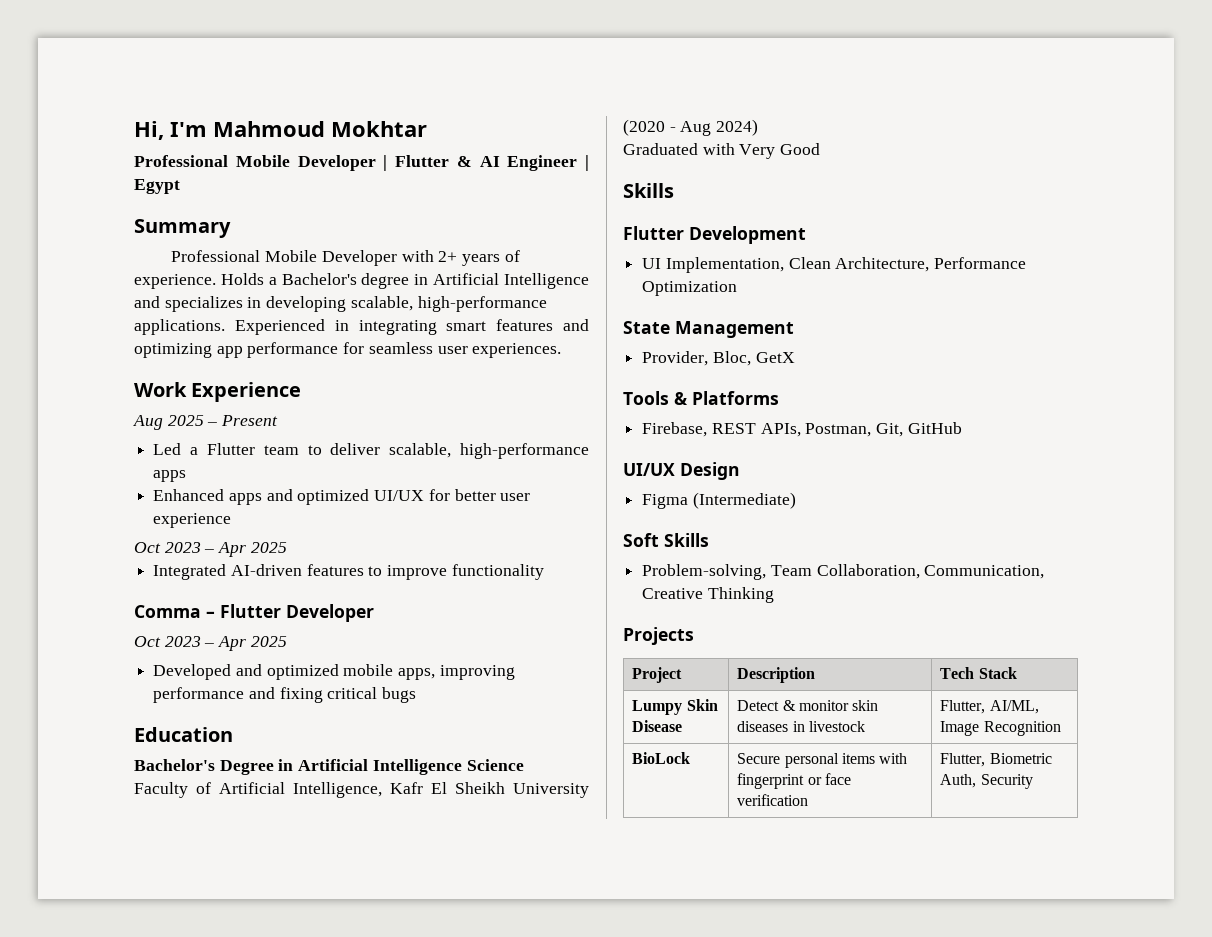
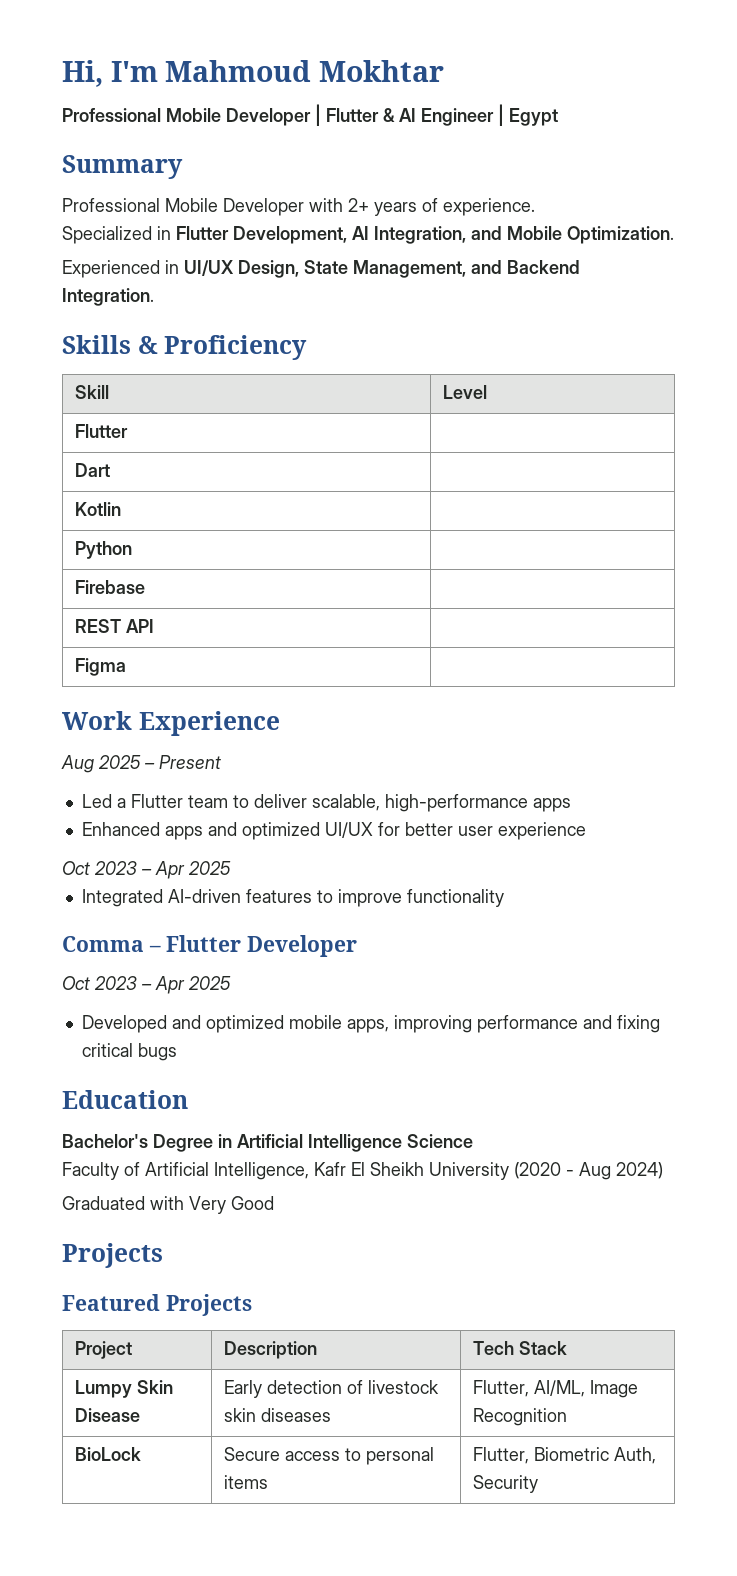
[220,273,589,289] [134,296,547,312] [134,319,589,335] [134,342,562,358] Holds a Bachelor's degree in Artificial Intelligence and specializes in developing scalable, high-performance applications. Experienced in integrating smart features and optimizing app performance for seamless user experiences. -> [62,226,674,244] [62,260,580,278] [62,288,154,306] [62,335,308,360] [75,385,110,399] [443,385,488,399] [75,424,129,438] [75,463,111,477] [75,502,122,516] [75,541,133,559] [75,580,146,594] [75,619,155,633] [75,658,127,676] // Specialized in Flutter Development, AI Integration, and Mobile Optimization. // Experienced in UI/UX Design, State Management, and Backend Integration. // Skills & Proficiency // Skill | Level // Flutter | // Dart | // Kotlin | // Python | // Firebase | // REST API | // Figma |
[623,183,674,198] [623,226,806,244] [642,257,1027,273] [642,281,738,296] [623,321,794,338] [642,351,795,366] [623,391,779,405] [642,422,962,437] [623,462,740,480] [642,492,796,509] [623,533,709,547] [642,564,1045,580] [642,587,774,603] Skills // Flutter Development // UI Implementation, Clean Architecture, Performance Optimization // State Management // Provider, Bloc, GetX // Tools & Platforms // Firebase, REST APIs, Postman, Git, GitHub // UI/UX Design // Figma (Intermediate) // Soft Skills // Problem-solving, Team Collaboration, Communication, Creative Thinking // -> [62,1243,163,1268] [62,1294,160,1311] Projects // Featured
[737,700,849,711] Detect & monitor -> [224,1380,440,1398] Early detection of livestock
[792,721,865,732] in livestock -> (332, 1415) none
(781, 758) none -> [285,1448,362,1461] access to
[879,753,908,764] [737,773,851,789] [737,794,809,806] with fingerprint or face verification -> (269, 1482) none

